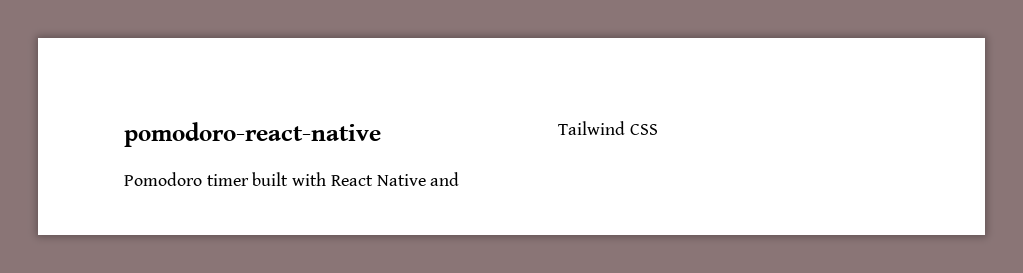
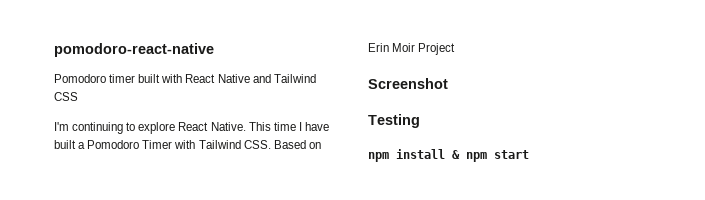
(658, 129) none -> [54,122,329,134] [54,140,321,149] [368,43,456,55] [368,78,448,89] [368,114,420,128] [368,149,529,162] // I'm continuing to explore React Native. This time I have built a Pomodoro Timer with Tailwind CSS. Based on Erin Moir Project // Screenshot // Testing // npm install & npm start

